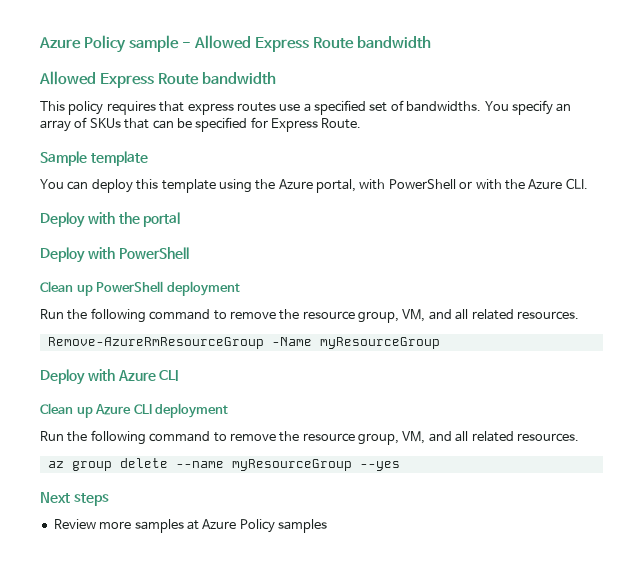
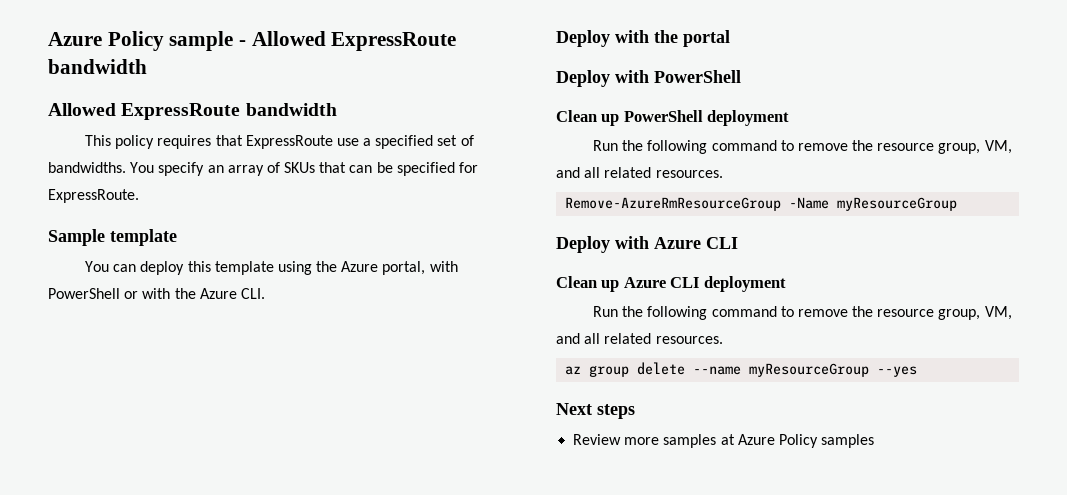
[255,37,355,52] Express Route -> [331,32,457,51] ExpressRoute
[99,73,199,88] Express Route -> [121,103,241,120] ExpressRoute
[187,102,276,115] express routes -> [245,135,333,149] ExpressRoute
[271,118,362,132] Express Route. -> [48,189,139,203] ExpressRoute.

